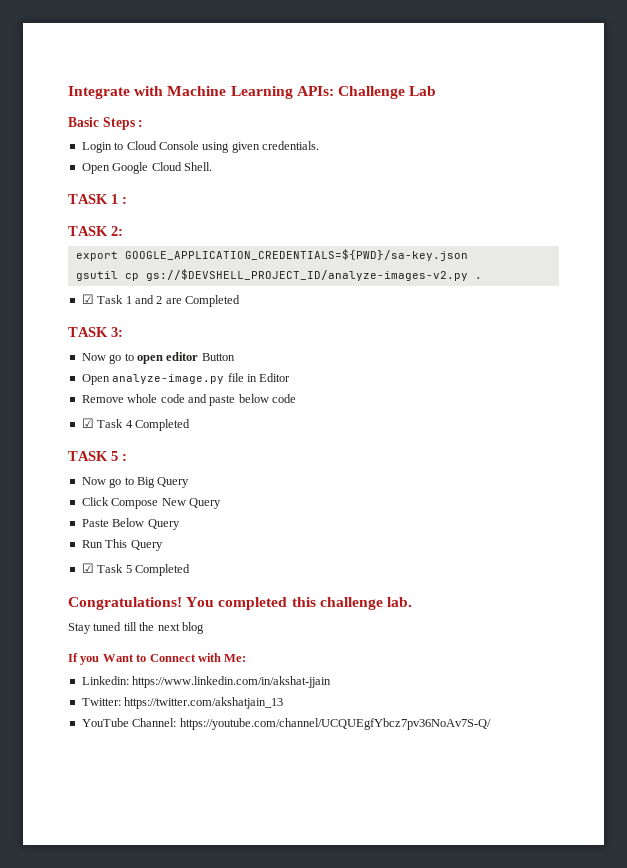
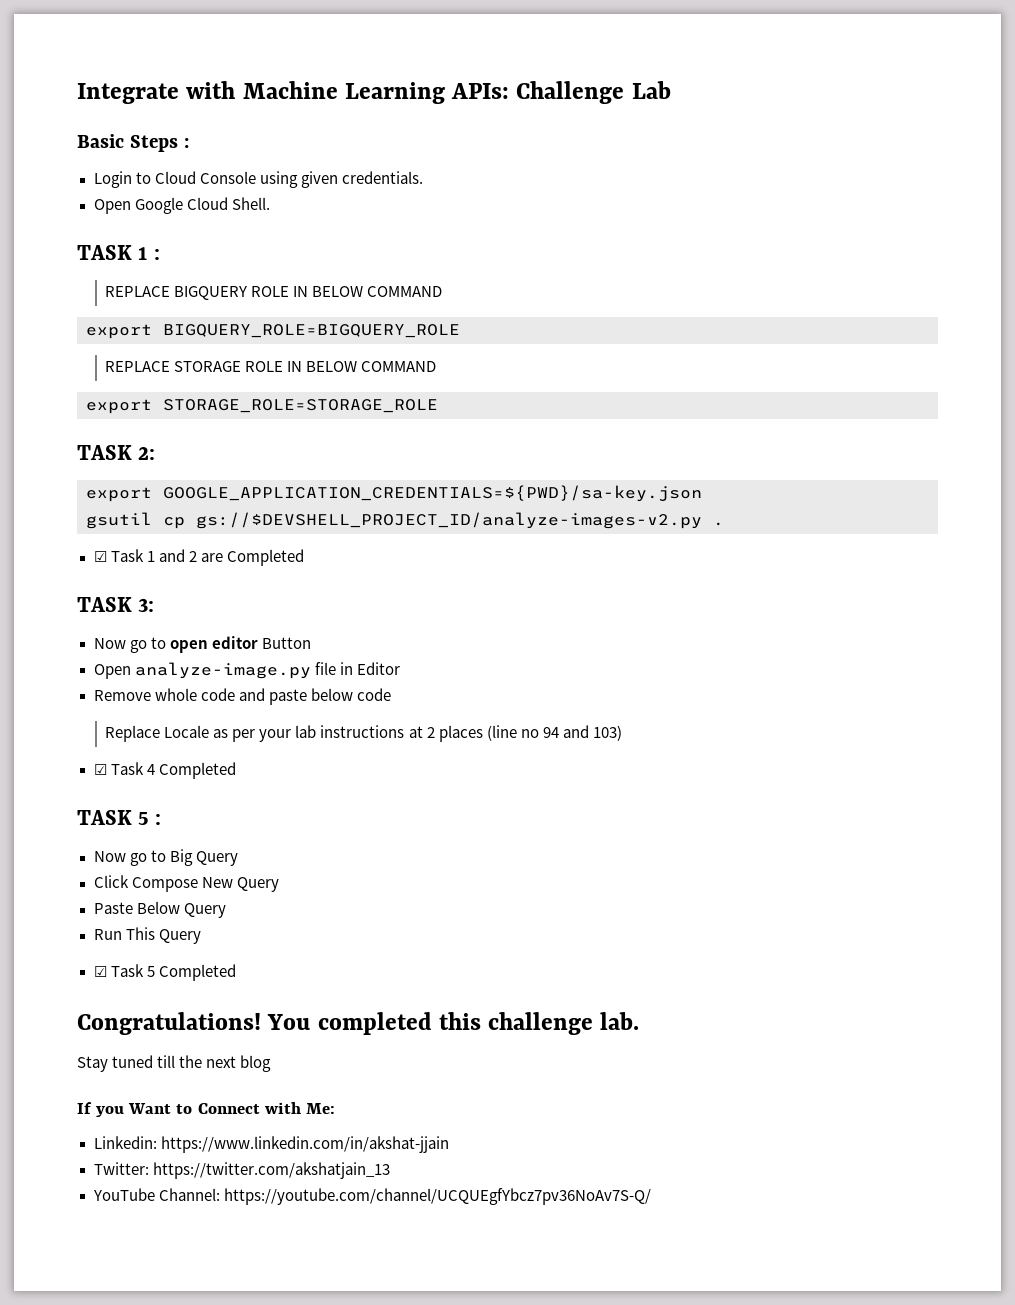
(127, 200) none -> [105,286,443,300] [86,324,460,339] [105,361,437,372] [86,399,438,414] // REPLACE BIGQUERY ROLE IN BELOW COMMAND // export BIGQUERY_ROLE=BIGQUERY_ROLE // REPLACE STORAGE ROLE IN BELOW COMMAND // export STORAGE_ROLE=STORAGE_ROLE
(296, 398) none -> [105,725,622,742] // Replace Locale as per your lab instructions at 2 places (line no 94 and 103)

